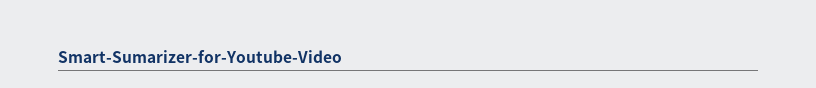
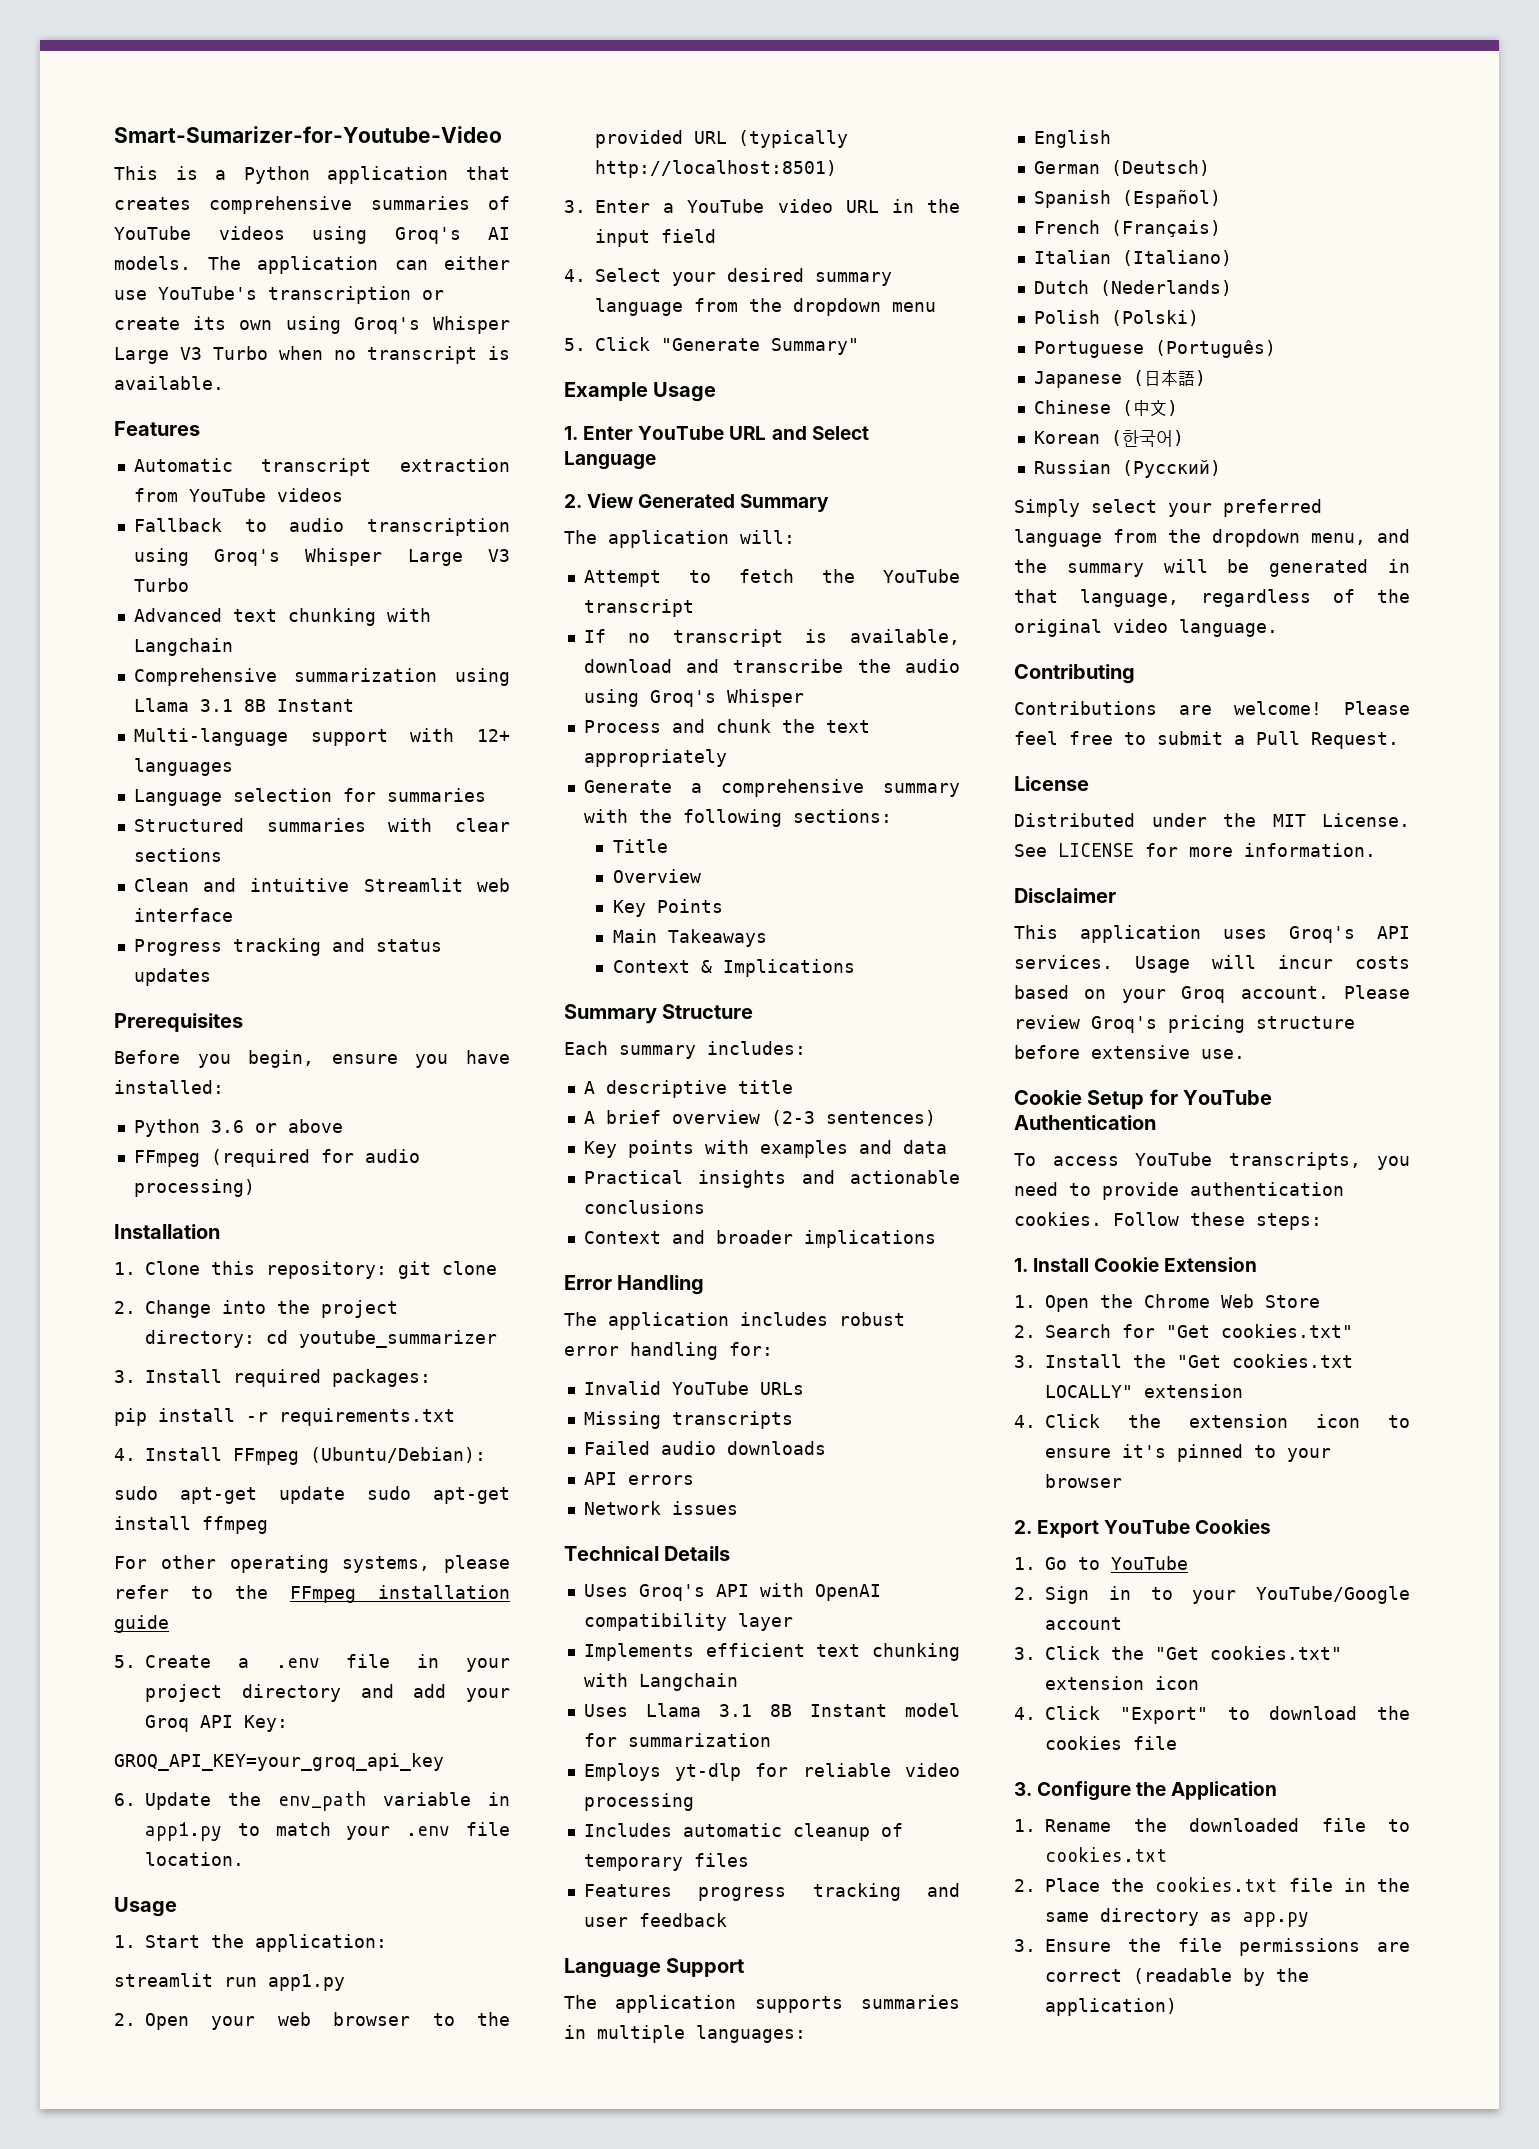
(342, 56) none -> [114,166,510,184] [114,196,510,214] [114,226,510,244] [114,256,510,274] [114,286,444,304] [114,316,510,334] [114,346,510,364] [114,376,224,390] [114,421,200,436] [133,458,510,476] [133,488,343,502] [133,518,510,536] [133,548,510,566] [133,578,189,592] [133,608,431,626] [133,638,233,656] [133,668,510,686] [133,698,354,712] [133,728,510,746] [133,758,233,776] [133,788,486,806] [133,818,510,832] [133,848,222,862] [133,878,510,892] [133,908,233,922] [133,938,442,956] [133,968,211,986] [114,1013,243,1032] [114,1050,510,1068] [114,1080,224,1094] [133,1119,343,1137] [133,1149,420,1167] [133,1179,255,1197] [114,1224,220,1239] [114,1261,497,1279] [114,1300,398,1318] [145,1330,497,1348] [114,1369,431,1387] [114,1408,455,1426] [114,1447,486,1465] [114,1486,510,1504] [114,1516,268,1534] [114,1555,510,1573] [114,1585,510,1603] [114,1615,169,1633] [114,1654,511,1672] [145,1684,510,1702] [145,1715,288,1732] [114,1753,444,1771] [114,1791,510,1811] [145,1822,511,1841] [145,1852,244,1866] [114,1897,177,1917] [114,1934,387,1952] [114,1973,345,1991] [114,2012,510,2030] [595,130,848,148] [595,160,837,178] [564,199,960,213] [595,229,716,247] [564,268,892,286] [595,298,936,316] [564,337,859,355] [564,382,717,402] [564,426,869,440] [564,451,656,470] [564,493,830,512] [564,530,795,548] [583,569,960,587] [583,599,694,617] [583,629,960,647] [583,659,960,673] [583,689,804,707] [583,719,870,733] [583,749,727,767] [583,779,960,797] [583,809,892,827] [612,839,668,853] [612,869,701,883] [612,899,723,917] [612,929,767,947] [612,959,855,977] [564,1004,754,1024] [564,1041,806,1059] [583,1080,793,1098] [583,1110,936,1126] [583,1140,947,1158] [583,1170,960,1188] [583,1200,705,1214] [583,1230,936,1248] [564,1275,705,1295] [564,1312,905,1330] [564,1342,773,1360] [583,1381,804,1395] [583,1411,793,1429] [583,1441,826,1455] [583,1472,694,1485] [583,1501,738,1515] [564,1546,731,1561] [583,1583,881,1601] [583,1613,793,1631] [583,1643,960,1661] [583,1673,738,1691] [583,1703,960,1717] [583,1733,771,1747] [583,1763,960,1781] [583,1793,694,1811] [583,1823,903,1841] [583,1853,749,1871] [583,1883,960,1901] [583,1913,727,1927] [564,1958,745,1978] [564,1995,960,2013] [564,2025,806,2043] [1033,130,1111,148] [1033,160,1210,176] [1033,190,1221,208] [1033,220,1221,237] [1033,250,1232,266] [1033,280,1232,296] [1033,310,1199,326] [1033,340,1276,358] [1033,370,1206,388] [1033,400,1178,416] [1033,430,1184,447] [1033,460,1221,478] [1014,499,1322,517] [1014,529,1410,547] [1014,559,1410,577] [1014,589,1410,607] [1014,619,1278,637] [1014,664,1135,684] [1014,701,1410,715] [1014,731,1399,749] [1014,776,1089,791] [1014,813,1410,827] [1014,843,1376,857] [1014,888,1116,903] [1014,925,1410,943] [1014,955,1410,973] [1014,985,1410,1003] [1014,1015,1355,1033] [1014,1045,1245,1059] [1014,1089,1273,1109] [1014,1115,1156,1130] [1014,1152,1410,1170] [1014,1182,1344,1200] [1014,1212,1322,1230] [1014,1257,1258,1272] [1014,1294,1320,1312] [1014,1324,1353,1338] [1014,1354,1353,1368] [1045,1384,1243,1398] [1014,1414,1410,1428] [1045,1444,1331,1462] [1045,1474,1122,1488] [1014,1519,1272,1538] [1014,1556,1188,1570] [1014,1586,1410,1604] [1045,1617,1122,1630] [1014,1646,1342,1660] [1045,1676,1199,1690] [1014,1706,1410,1724] [1045,1736,1177,1750] [1014,1781,1278,1801] [1014,1818,1410,1832] [1045,1847,1167,1862] [1014,1877,1410,1892] [1045,1908,1309,1927] [1014,1938,1410,1956] [1045,1968,1309,1986] [1045,1998,1177,2016] // This is a Python application that creates comprehensive summaries of YouTube videos using Groq's AI models. The application can either use YouTube's transcription or create its own using Groq's Whisper Large V3 Turbo when no transcript is available. // Features // Automatic transcript extraction from YouTube videos // Fallback to audio transcription using Groq's Whisper Large V3 Turbo // Advanced text chunking with Langchain // Comprehensive summarization using Llama 3.1 8B Instant // Multi-language support with 12+ languages // Language selection for summaries // Structured summaries with clear sections // Clean and intuitive Streamlit web interface // Progress tracking and status updates // Prerequisites // Before you begin, ensure you have installed: // Python 3.6 or above // FFmpeg (required for audio processing) // Installation // 1. Clone this repository: git clone // 2. Change into the project directory: cd youtube_summarizer // 3. Install required packages: // pip install -r requirements.txt // 4. Install FFmpeg (Ubuntu/Debian): // sudo apt-get update sudo apt-get install ffmpeg // For other operating systems, please refer to the FFmpeg installation guide // 5. Create a .env file in your project directory and add your Groq API Key: // GROQ_API_KEY=your_groq_api_key // 6. Update the env_path variable in app1.py to match your .env file location. // Usage // 1. Start the application: // streamlit run app1.py // 2. Open your web browser to the provided URL (typically http://localhost:8501) // 3. Enter a YouTube video URL in the input field // 4. Select your desired summary language from the dropdown menu // 5. Click "Generate Summary" // Example Usage // 1. Enter YouTube URL and Select Language // 2. View Generated Summary // The application will: // Attempt to fetch the YouTube transcript // If no transcript is available, download and transcribe the audio using Groq's Whisper // Process and chunk the text appropriately // Generate a comprehensive summary with the following sections: // Title // Overview // Key Points // Main Takeaways // Context & Implications // Summary Structure // Each summary includes: // A descriptive title // A brief overview (2-3 sentences) // Key points with examples and data // Practical insights and actionable conclusions // Context and broader implications // Error Handling // The application includes robust error handling for: // Invalid YouTube URLs // Missing transcripts // Failed audio downloads // API errors // Network issues // Technical Details // Uses Groq's API with OpenAI compatibility layer // Implements efficient text chunking with Langchain // Uses Llama 3.1 8B Instant model for summarization // Employs yt-dlp for reliable video processing // Includes automatic cleanup of temporary files // Features progress tracking and user feedback // Language Support // The application supports summaries in multiple languages: // English // German (Deutsch) // Spanish (Español) // French (Français) // Italian (Italiano) // Dutch (Nederlands) // Polish (Polski) // Portuguese (Português) // Japanese (日本語) // Chinese (中文) // Korean (한국어) // Russian (Русский) // Simply select your preferred language from the dropdown menu, and the summary will be generated in that language, regardless of the original video language. // Contributing // Contributions are welcome! Please feel free to submit a Pull Request. // License // Distributed under the MIT License. See LICENSE for more information. // Disclaimer // This application uses Groq's API services. Usage will incur costs based on your Groq account. Please review Groq's pricing structure before extensive use. // Cookie Setup for YouTube Authentication // To access YouTube transcripts, you need to provide authentication cookies. Follow these steps: // 1. Install Cookie Extension // 1. Open the Chrome Web Store // 2. Search for "Get cookies.txt" // 3. Install the "Get cookies.txt LOCALLY" extension // 4. Click the extension icon to ensure it's pinned to your browser // 2. Export YouTube Cookies // 1. Go to YouTube // 2. Sign in to your YouTube/Google account // 3. Click the "Get cookies.txt" extension icon // 4. Click "Export" to download the cookies file // 3. Configure the Application // 1. Rename the downloaded file to cookies.txt // 2. Place the cookies.txt file in the same directory as app.py // 3. Ensure the file permissions are correct (readable by the application)

